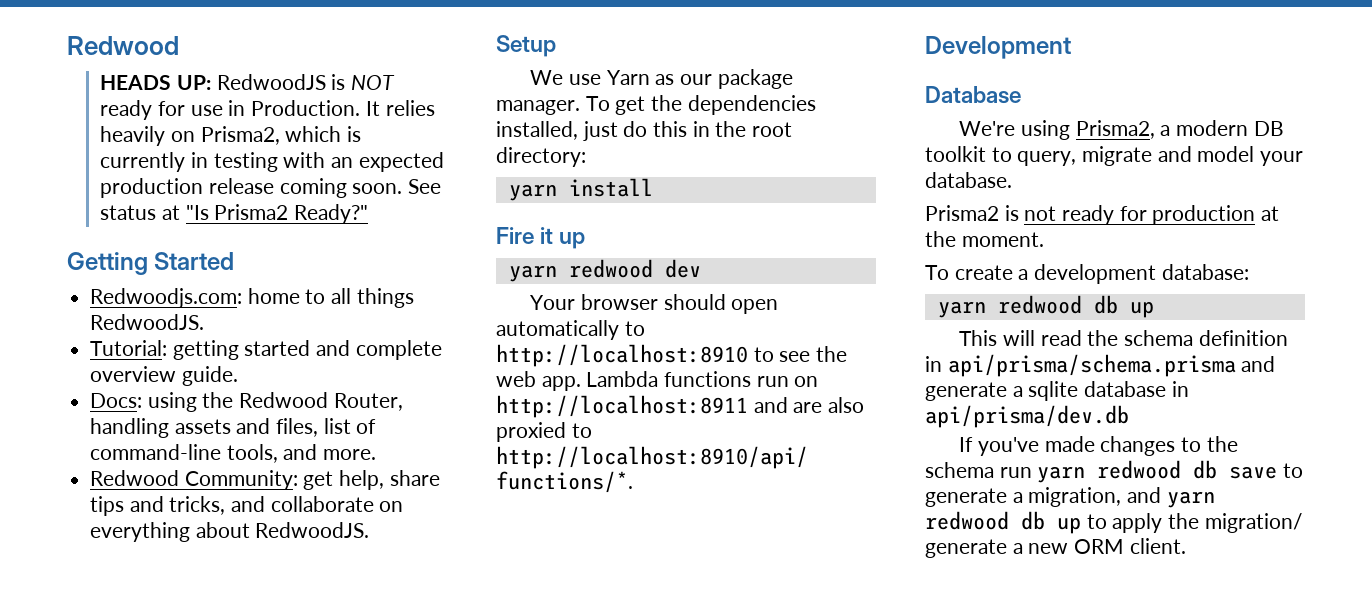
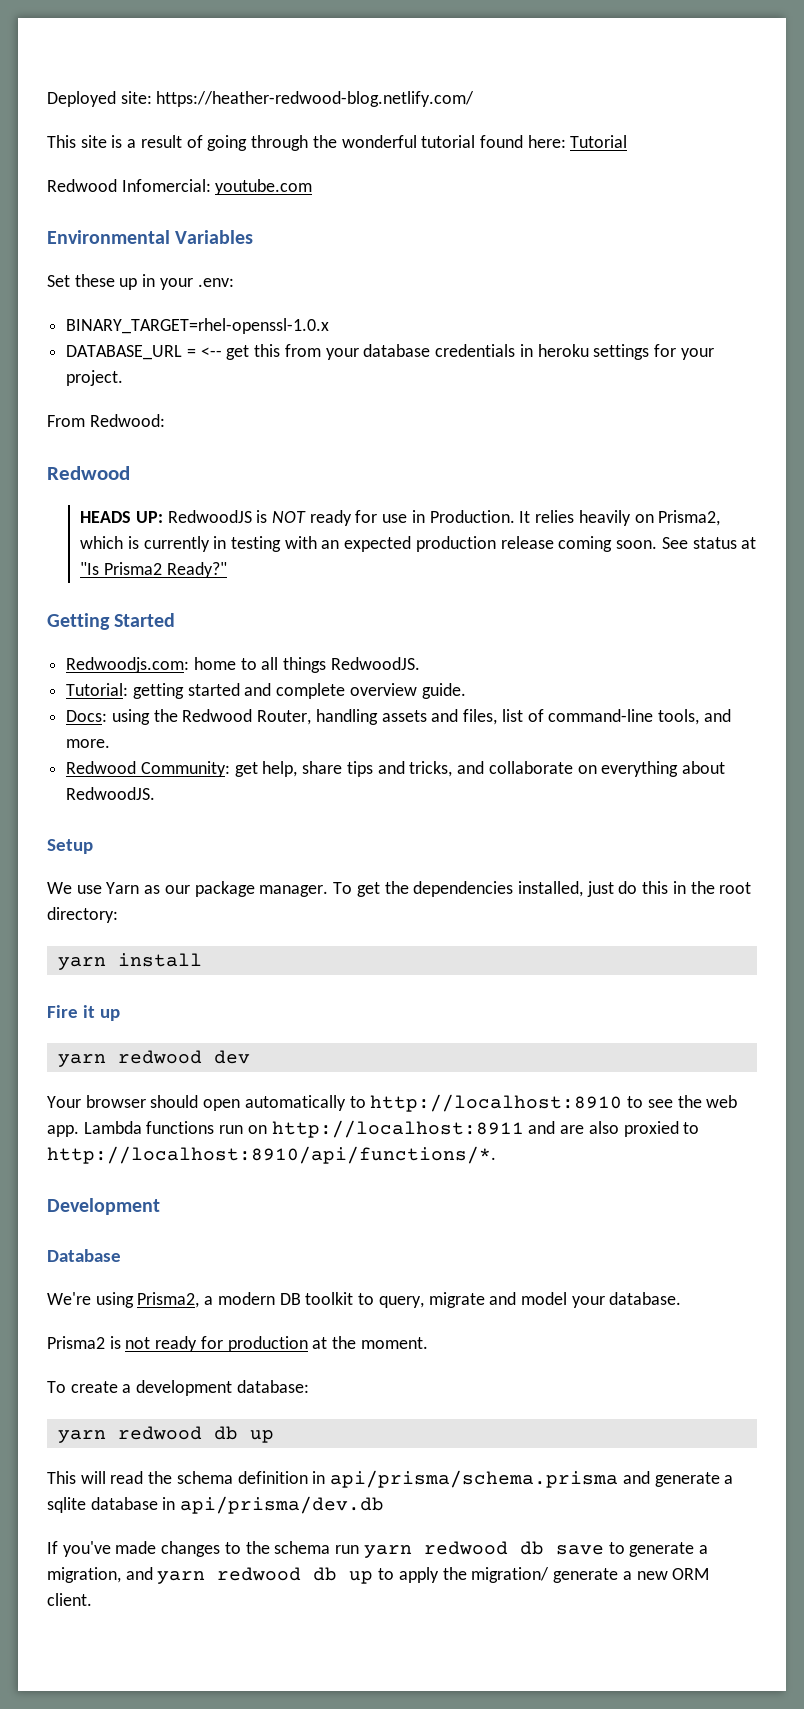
(67, 45) none -> [47,91,475,107] [47,135,628,151] [47,179,313,195] [47,230,254,244] [47,274,234,290] [66,318,330,334] [66,344,714,360] [66,370,124,386] [47,414,165,427] Deployed site: https://heather-redwood-blog.netlify.com/ // This site is a result of going through the wonderful tutorial found here: Tutorial // Redwood Infomercial: youtube.com // Environmental Variables // Set these up in your .env: // BINARY_TARGET=rhel-openssl-1.0.x // DATABASE_URL = <-- get this from your database credentials in heroku settings for your project. // From Redwood: //

